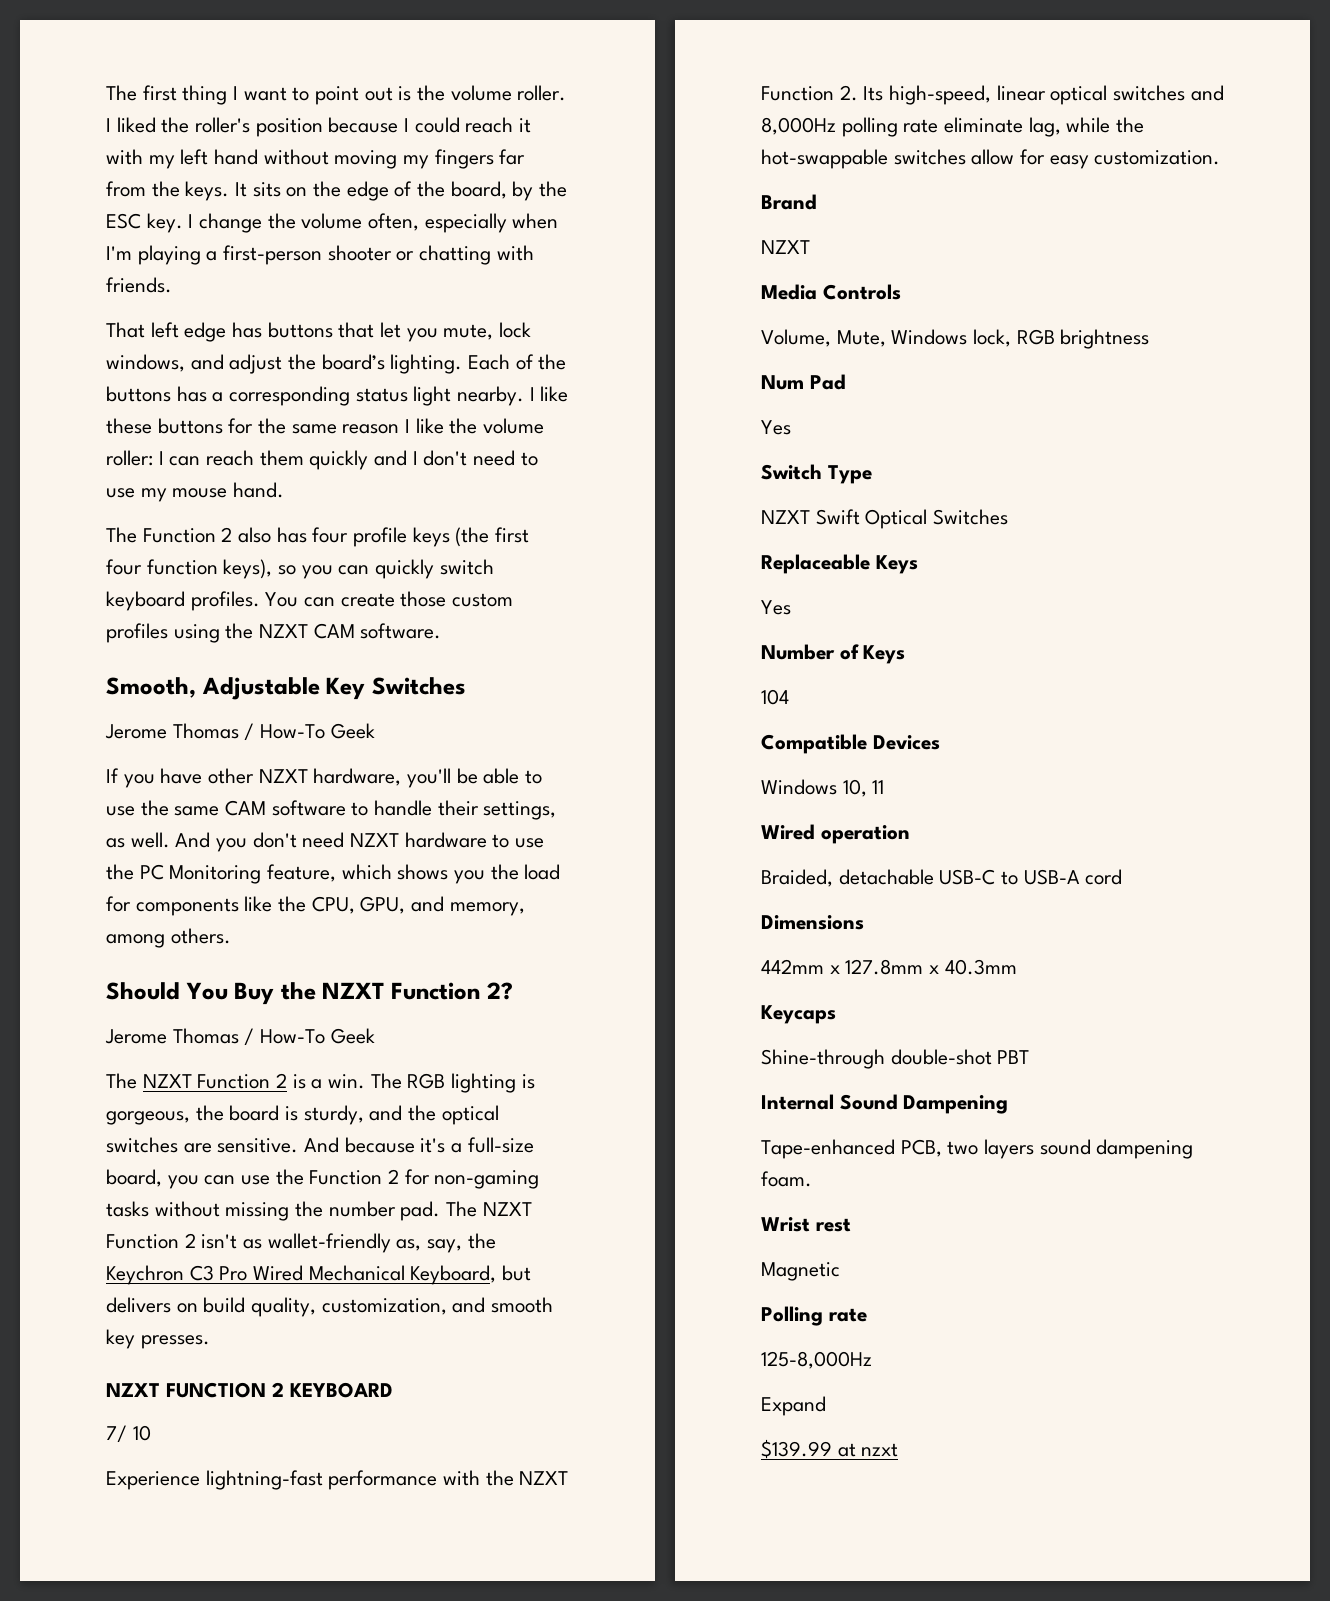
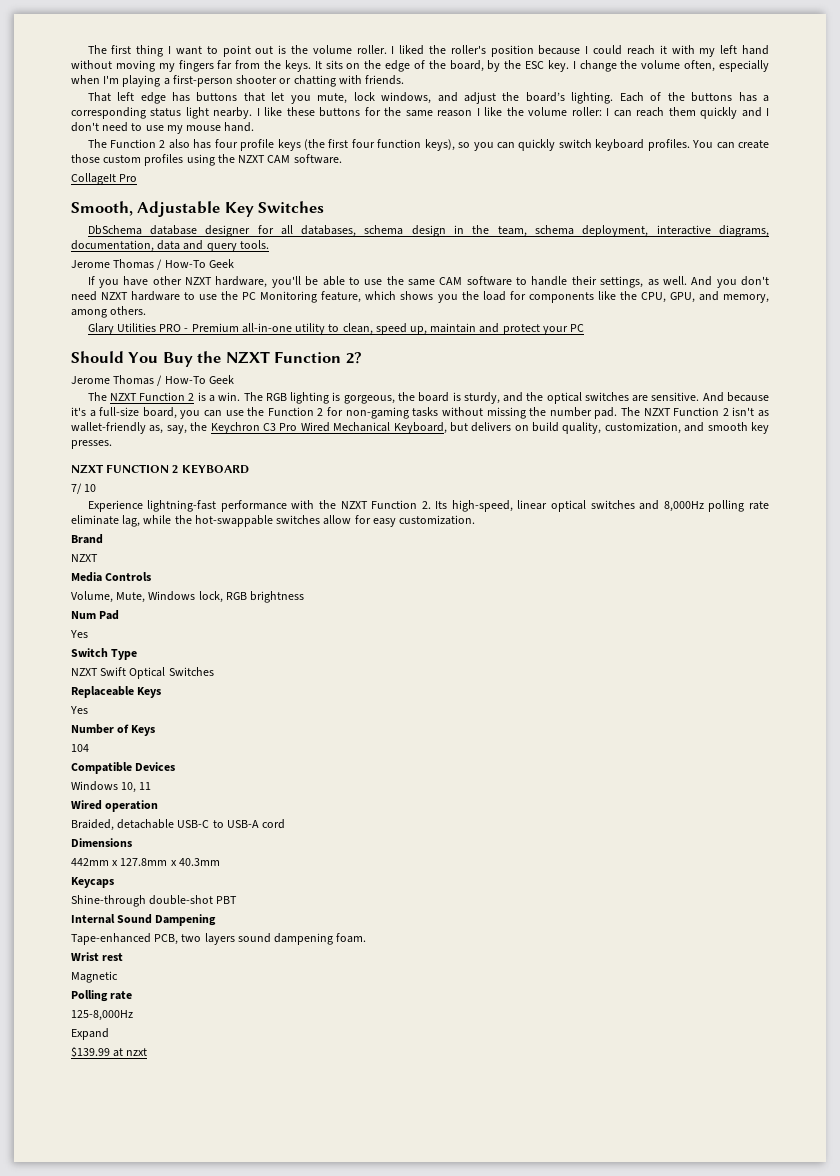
(442, 631) none -> [71,173,138,185] // CollageIt Pro
(466, 686) none -> [87,225,769,237] [71,240,269,252] // DbSchema database designer for all databases, schema design in the team, schema deployment, interactive diagrams, documentation, data and query tools.
(231, 936) none -> [87,323,585,335] // Glary Utilities PRO - Premium all-in-one utility to clean, speed up, maintain and protect your PC

